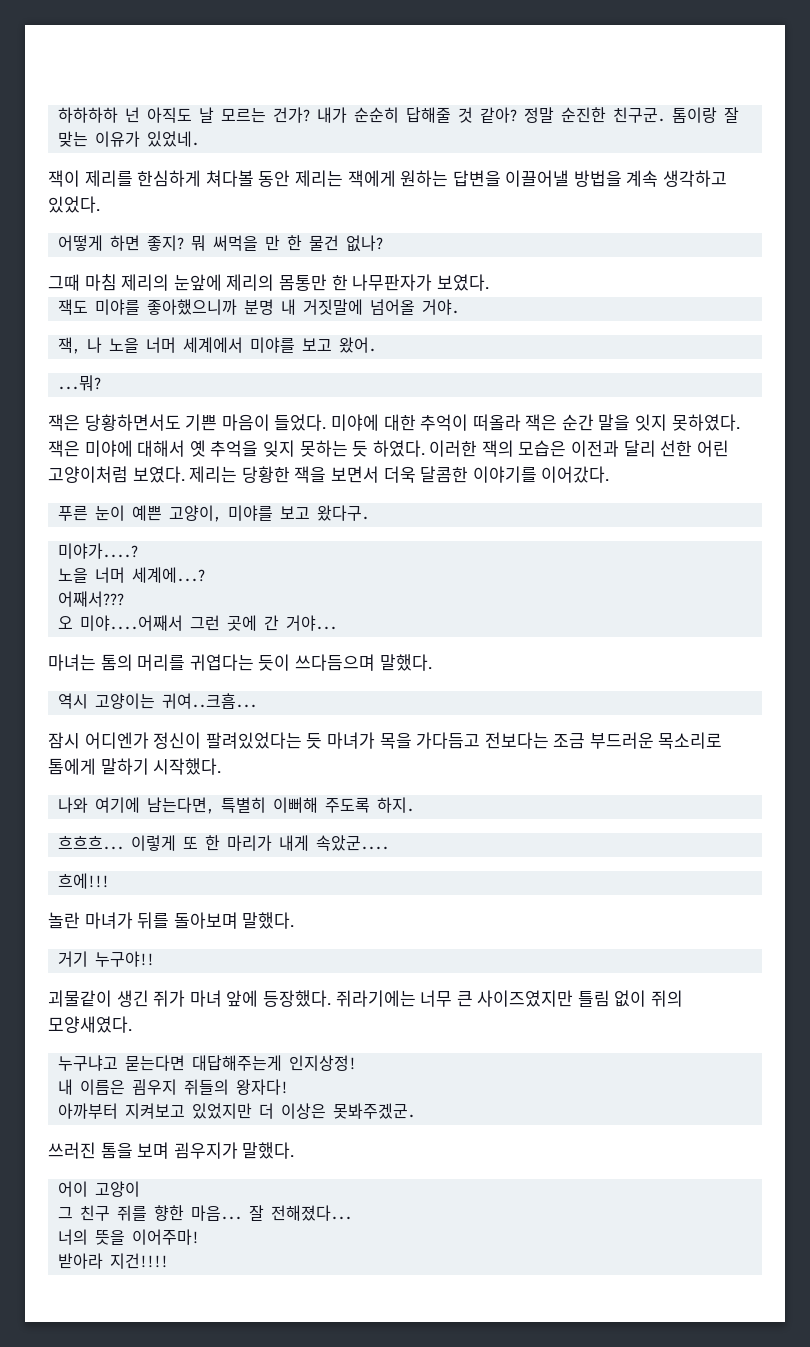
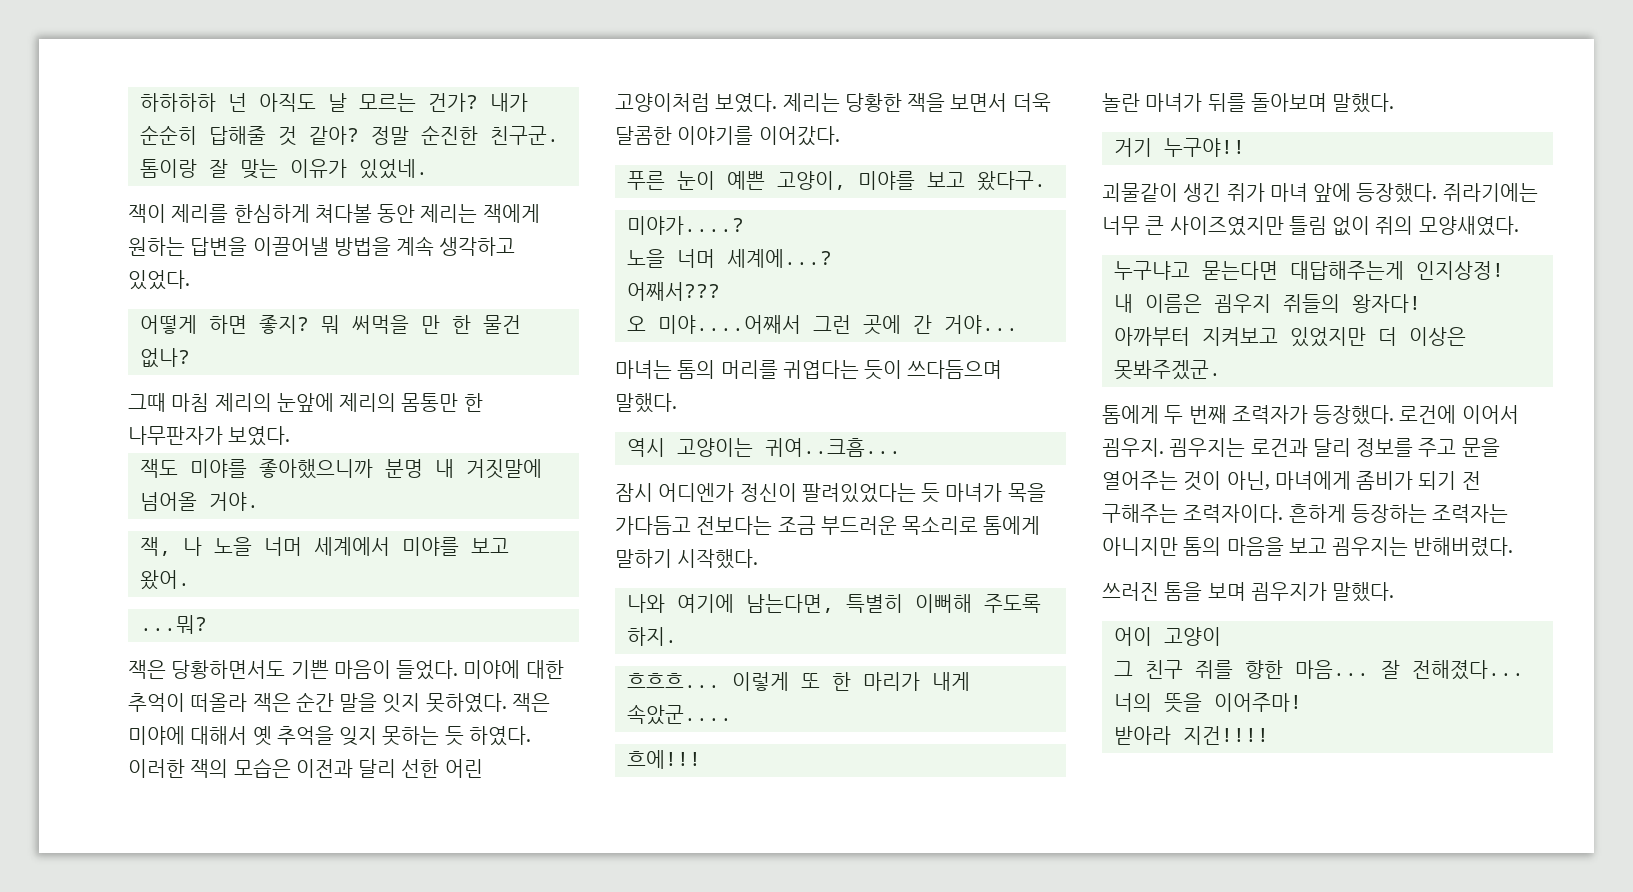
(416, 1111) none -> [1102,405,1519,425] [1102,438,1500,457] [1102,471,1481,491] [1102,504,1509,523] [1102,537,1514,557] // 톰에게 두 번째 조력자가 등장했다. 로건에 이어서 굄우지. 굄우지는 로건과 달리 정보를 주고 문을 열어주는 것이 아닌, 마녀에게 좀비가 되기 전 구해주는 조력자이다. 흔하게 등장하는 조력자는 아니지만 톰의 마음을 보고 굄우지는 반해버렸다.

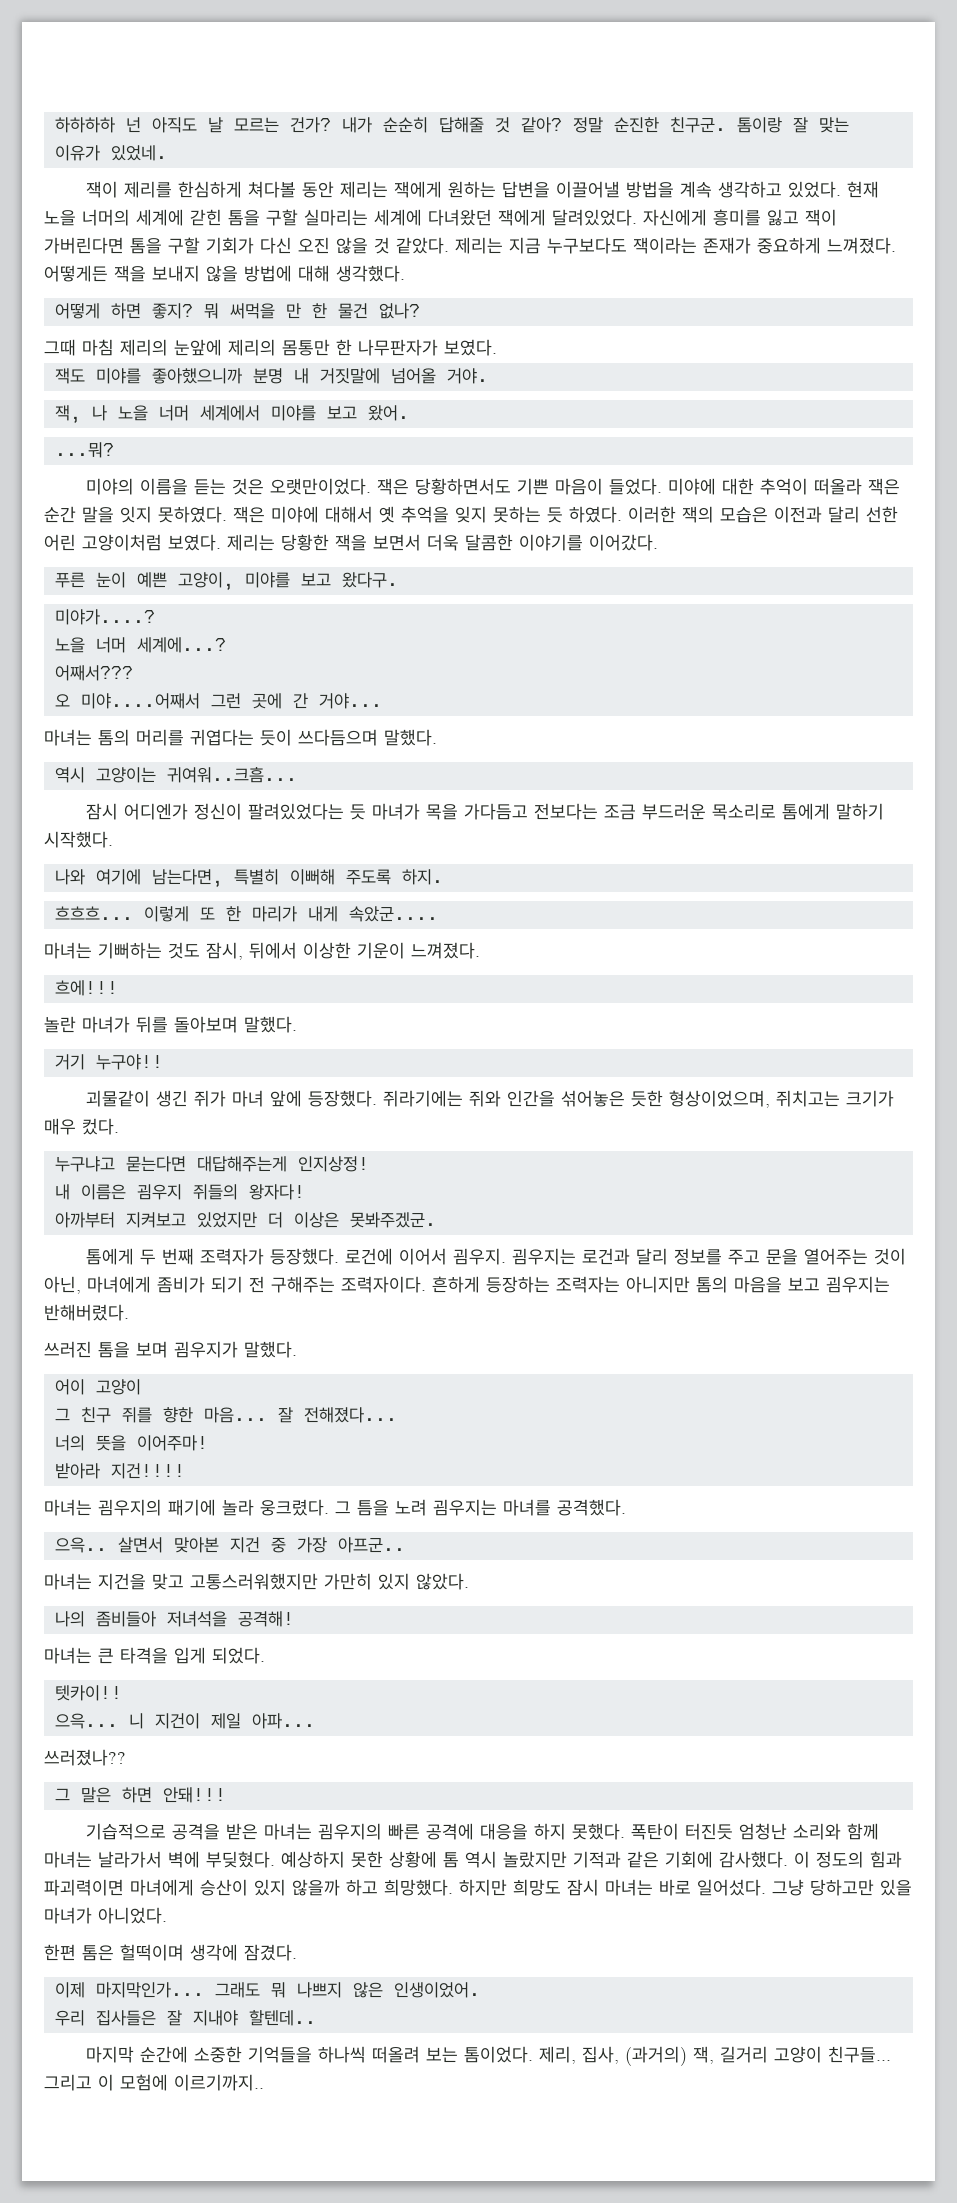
(190, 280) none -> [847,181,880,198] [44,209,837,226] [44,237,896,254] [44,265,405,282] 현재 노을 너머의 세계에 갇힌 톰을 구할 실마리는 세계에 다녀왔던 잭에게 달려있었다. 자신에게 흥미를 잃고 잭이 가버린다면 톰을 구할 기회가 다신 오진 않을 것 같았다. 제리는 지금 누구보다도 잭이라는 존재가 중요하게 느껴졌다. 어떻게든 잭을 보내지 않을 방법에 대해 생각했다.
(207, 624) none -> [86,478,372,495] 미야의 이름을 듣는 것은 오랫만이었다.
[764,438,901,457] 귀여..크흠... -> [166,766,297,783] 귀여워..크흠...
(732, 714) none -> [44,942,480,960] // 마녀는 기뻐하는 것도 잠시, 뒤에서 이상한 기운이 느껴졌다.
[1102,216,1519,236] 너무 큰 사이즈였지만 틀림 없이 쥐의 모양새였다. -> [469,1090,895,1108] [44,1118,119,1135] 쥐와 인간을 섞어놓은 듯한 형상이었으며, 쥐치고는 크기가 매우 컸다.
(1269, 735) none -> [44,1499,626,1516] [54,1537,405,1553] [44,1573,469,1590] [54,1611,294,1627] [44,1647,265,1664] [54,1685,122,1701] [54,1713,315,1729] [44,1749,126,1766] [54,1787,226,1803] [86,1823,880,1840] [44,1851,902,1868] [44,1879,912,1896] [44,1907,167,1924] [44,1944,297,1961] [54,1982,480,1998] [54,2010,316,2026] [86,2046,892,2066] [44,2074,264,2091] // 마녀는 굄우지의 패기에 놀라 웅크렸다. 그 틈을 노려 굄우지는 마녀를 공격했다. // 으윽.. 살면서 맞아본 지건 중 가장 아프군.. // 마녀는 지건을 맞고 고통스러워했지만 가만히 있지 않았다. // 나의 좀비들아 저녀석을 공격해! // 마녀는 큰 타격을 입게 되었다. // 텟카이!! // 으윽... 니 지건이 제일 아파... // 쓰러졌나?? // 그 말은 하면 안돼!!! // 기습적으로 공격을 받은 마녀는 굄우지의 빠른 공격에 대응을 하지 못했다. 폭탄이 터진듯 엄청난 소리와 함께 마녀는 날라가서 벽에 부딪혔다. 예상하지 못한 상황에 톰 역시 놀랐지만 기적과 같은 기회에 감사했다. 이 정도의 힘과 파괴력이면 마녀에게 승산이 있지 않을까 하고 희망했다. 하지만 희망도 잠시 마녀는 바로 일어섰다. 그냥 당하고만 있을 마녀가 아니었다. // 한편 톰은 헐떡이며 생각에 잠겼다. // 이제 마지막인가... 그래도 뭐 나쁘지 않은 인생이었어. // 우리 집사들은 잘 지내야 할텐데.. // 마지막 순간에 소중한 기억들을 하나씩 떠올려 보는 톰이었다. 제리, 집사, (과거의) 잭, 길거리 고양이 친구들... 그리고 이 모험에 이르기까지..

